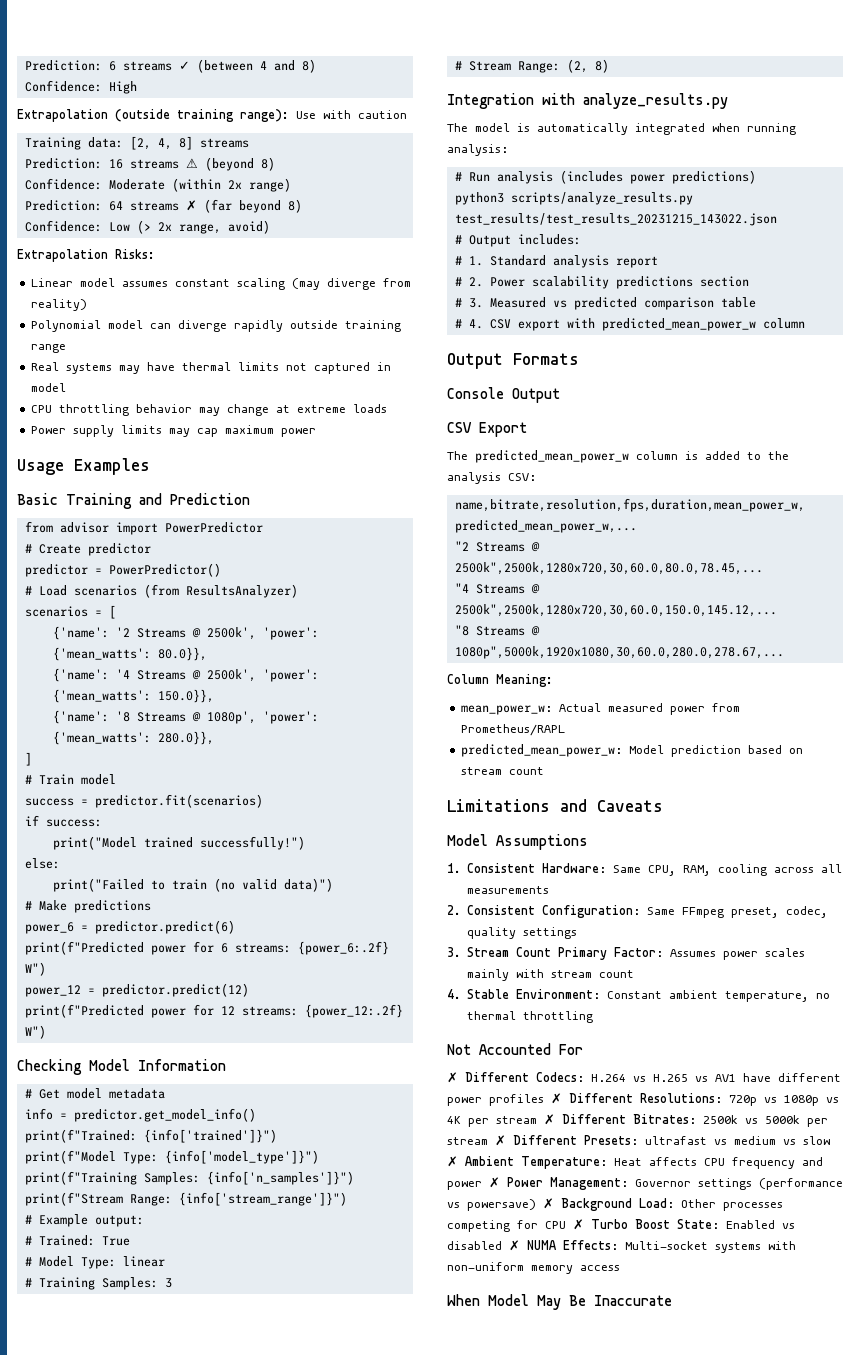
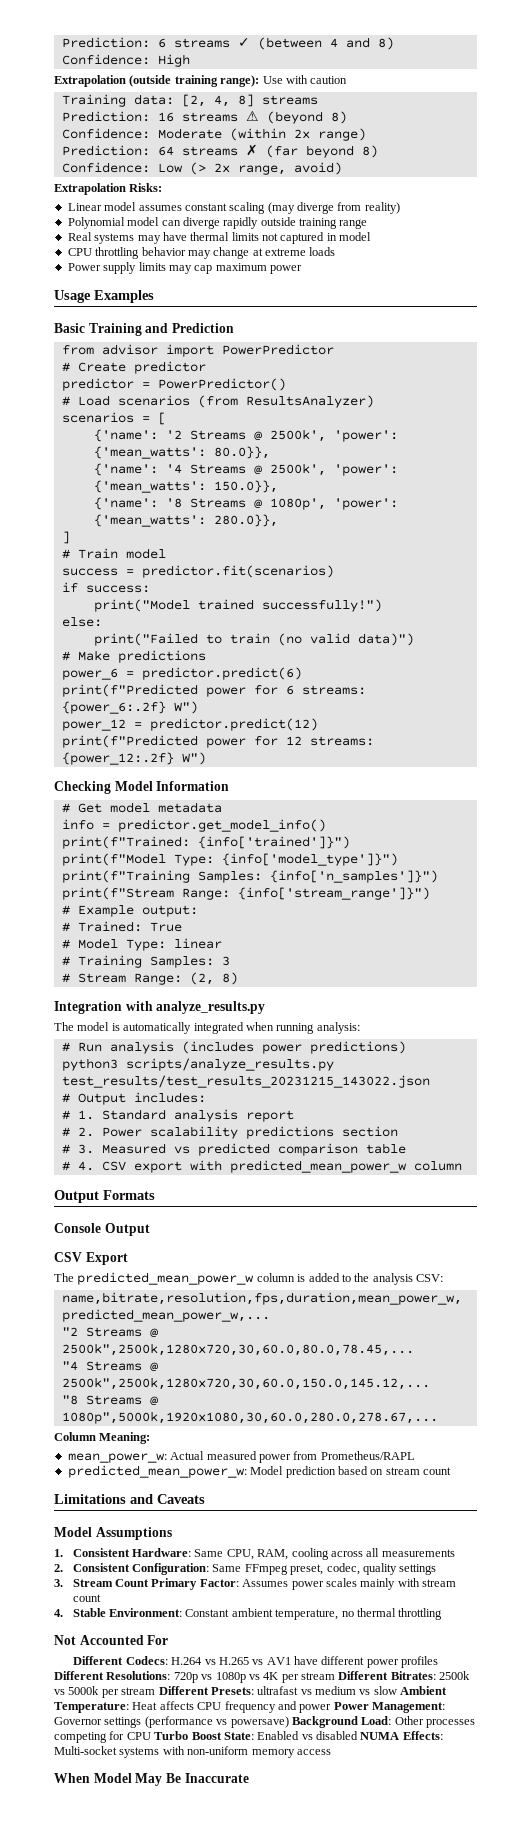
[447,1072,458,1083] ✗ -> (169, 1640) none
[551,1093,562,1104] ✗ -> (439, 1662) none
[544,1114,555,1125] ✗ -> (335, 1676) none
[495,1135,506,1146] ✗ -> (156, 1691) none
[447,1156,458,1167] ✗ -> (397, 1690) none
[489,1177,500,1188] ✗ -> (332, 1708) none
[543,1198,554,1209] ✗ -> (289, 1722) none
[573,1219,584,1230] ✗ -> (151, 1736) none
[509,1240,520,1251] ✗ -> (358, 1735) none

